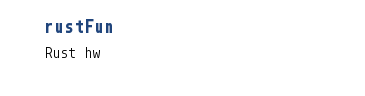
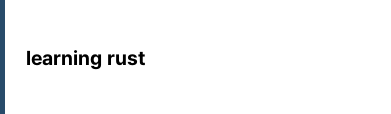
[44,19,114,33] [44,47,100,58] rustFun // Rust hw -> [26,50,146,70] learning rust

